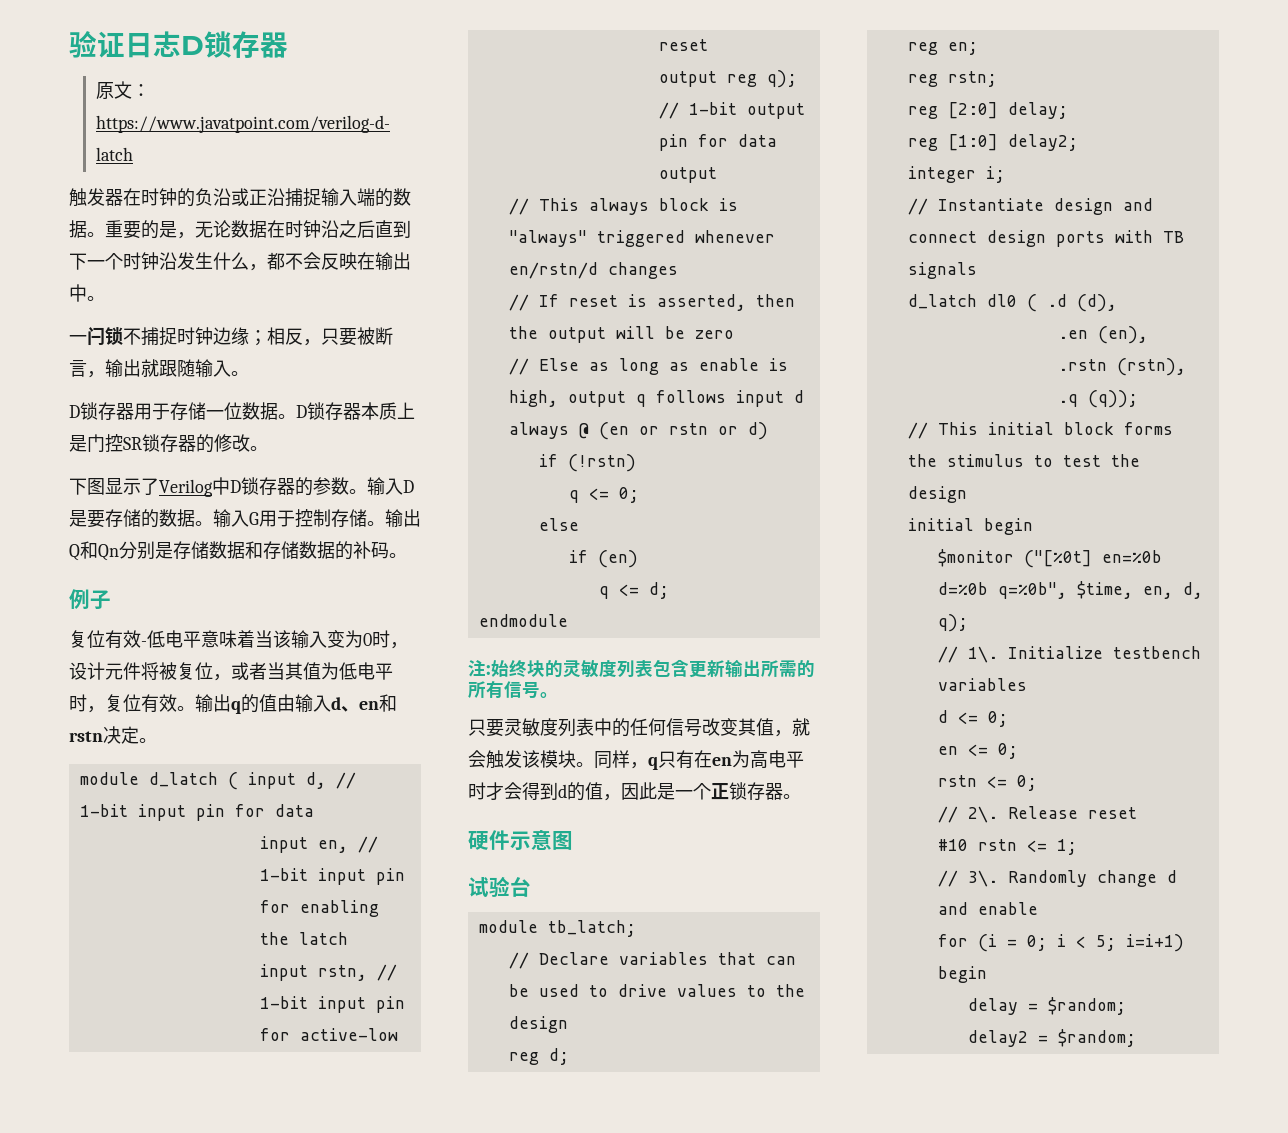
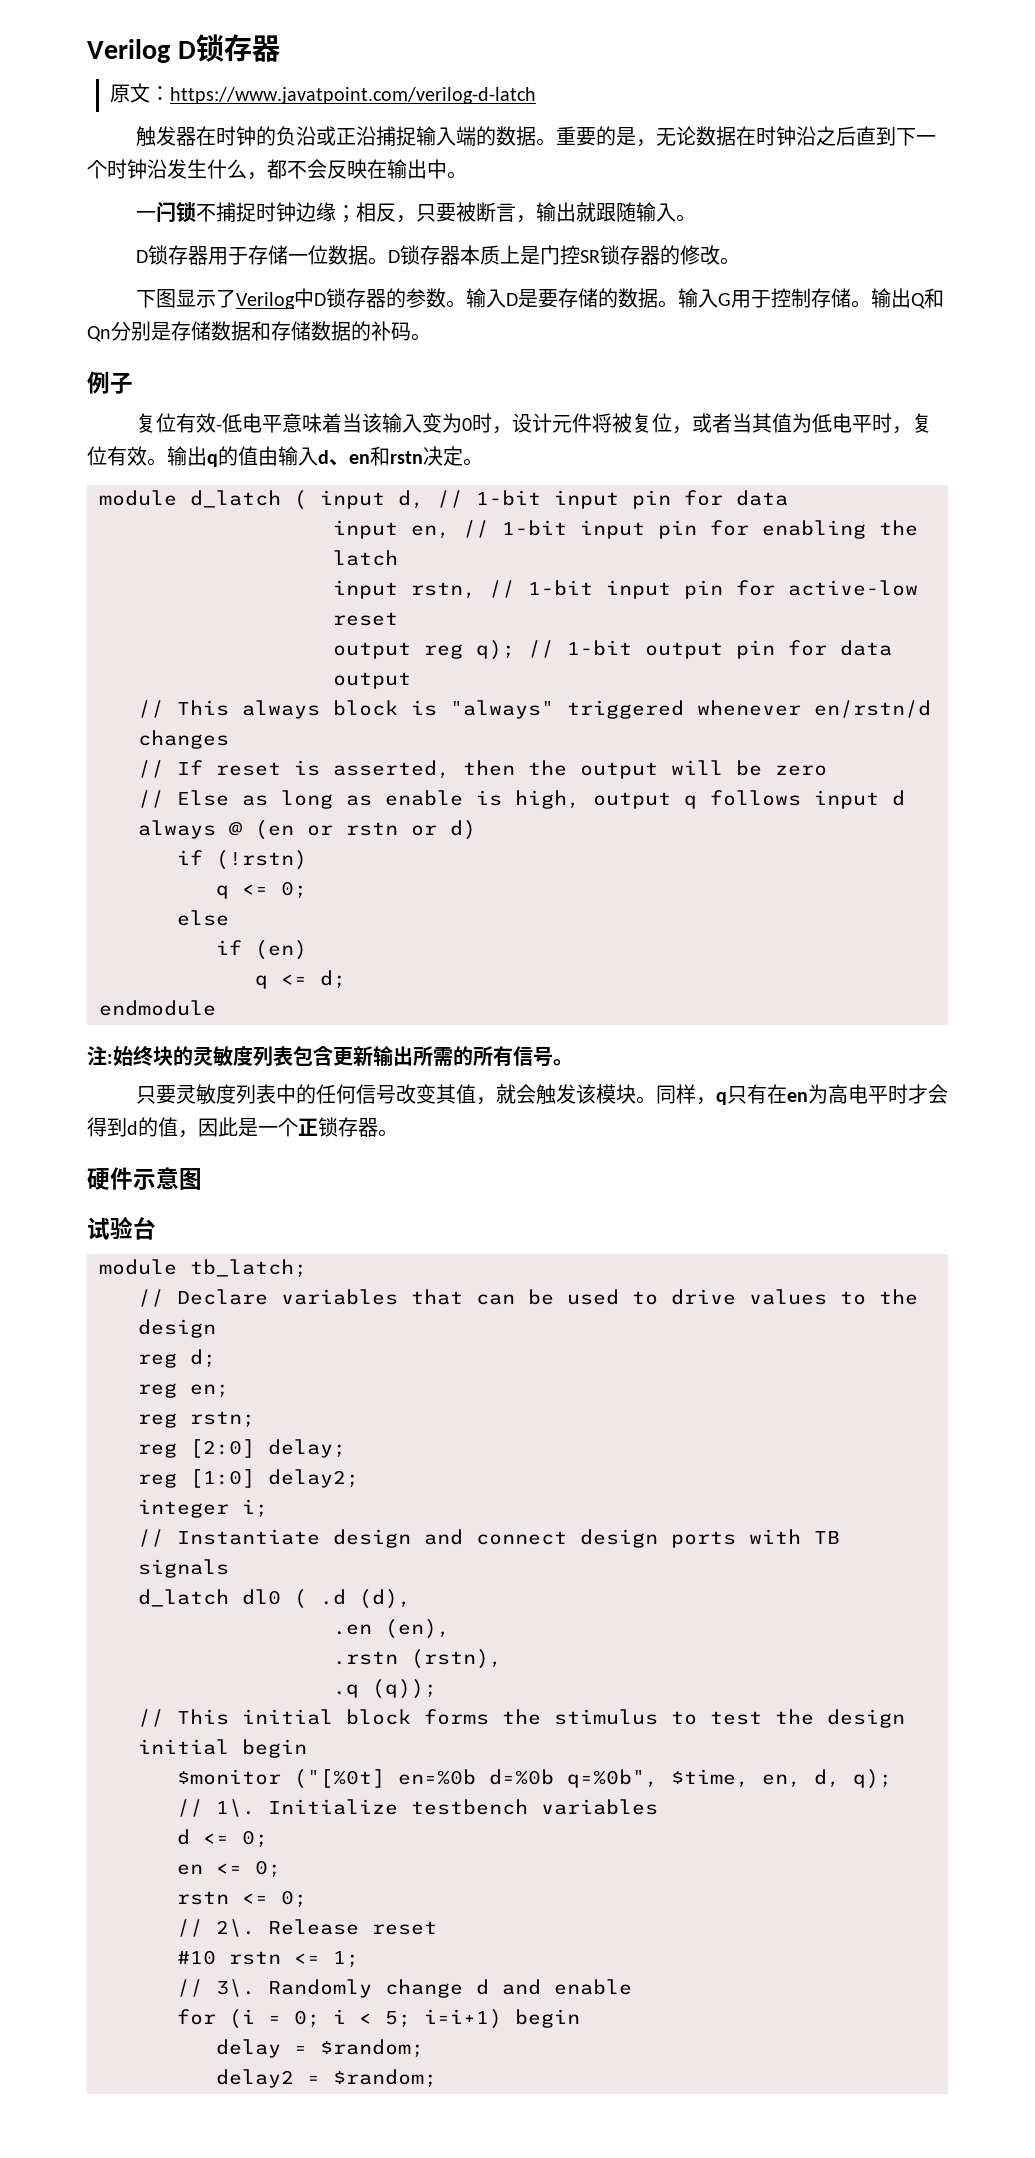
[69,31,181,58] 验证日志 -> [87,39,170,63] Verilog

